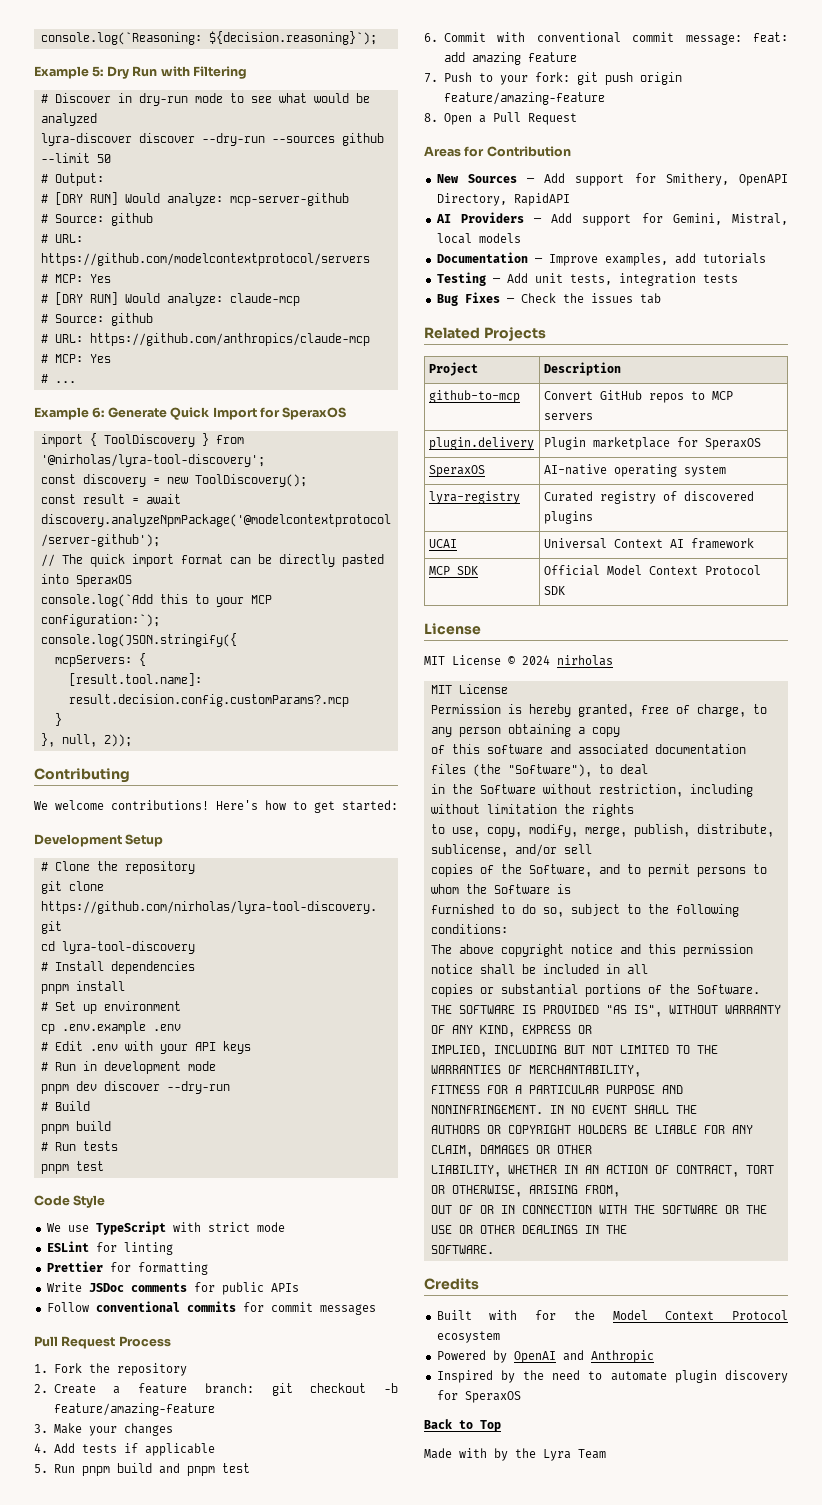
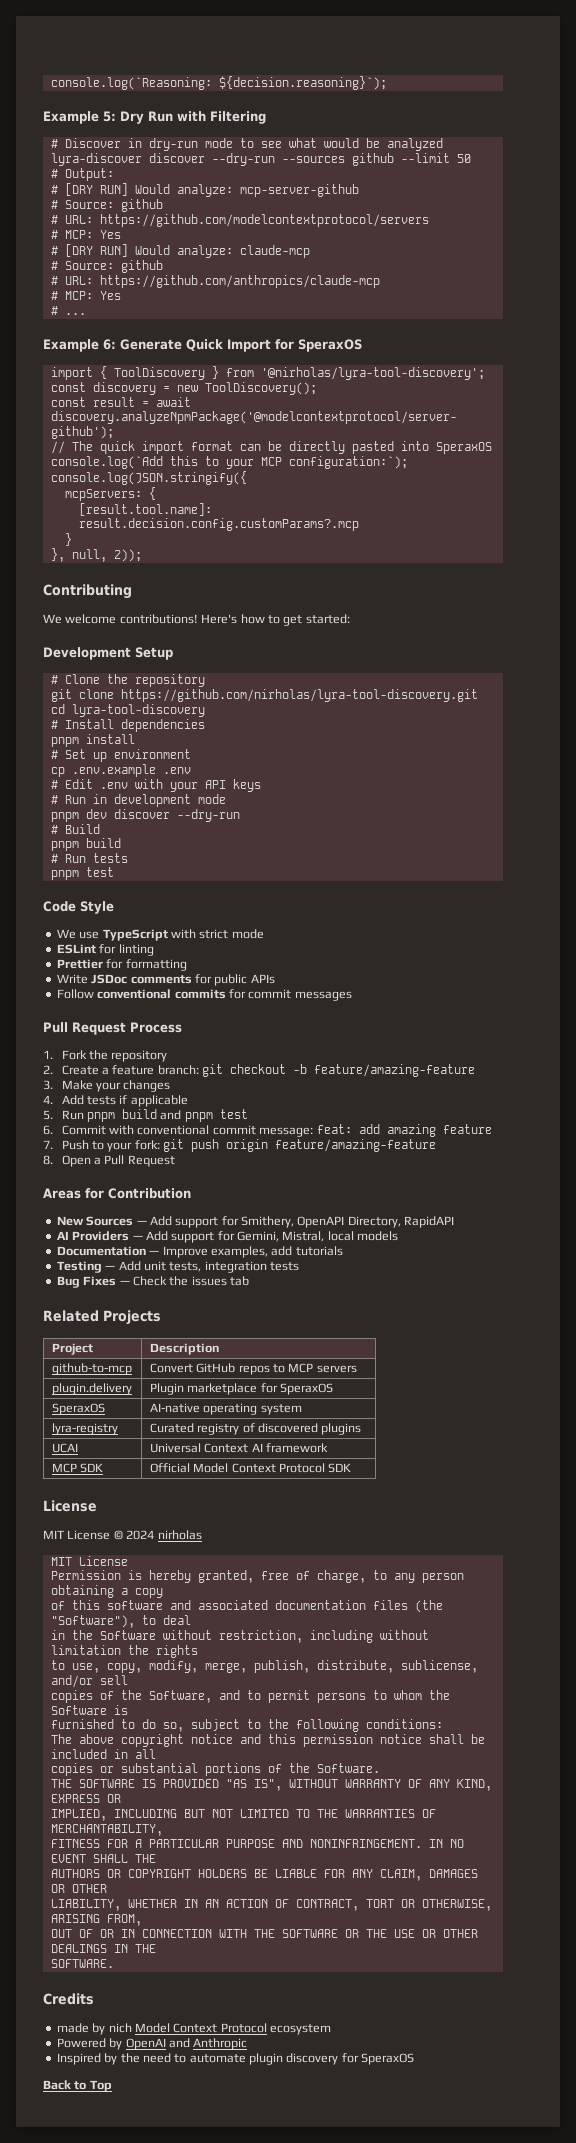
[436,1310,595,1320] Built with for the -> [56,2023,132,2035] made by nich
[424,1448,606,1461] // Made with by the Lyra Team -> (112, 2086) none

